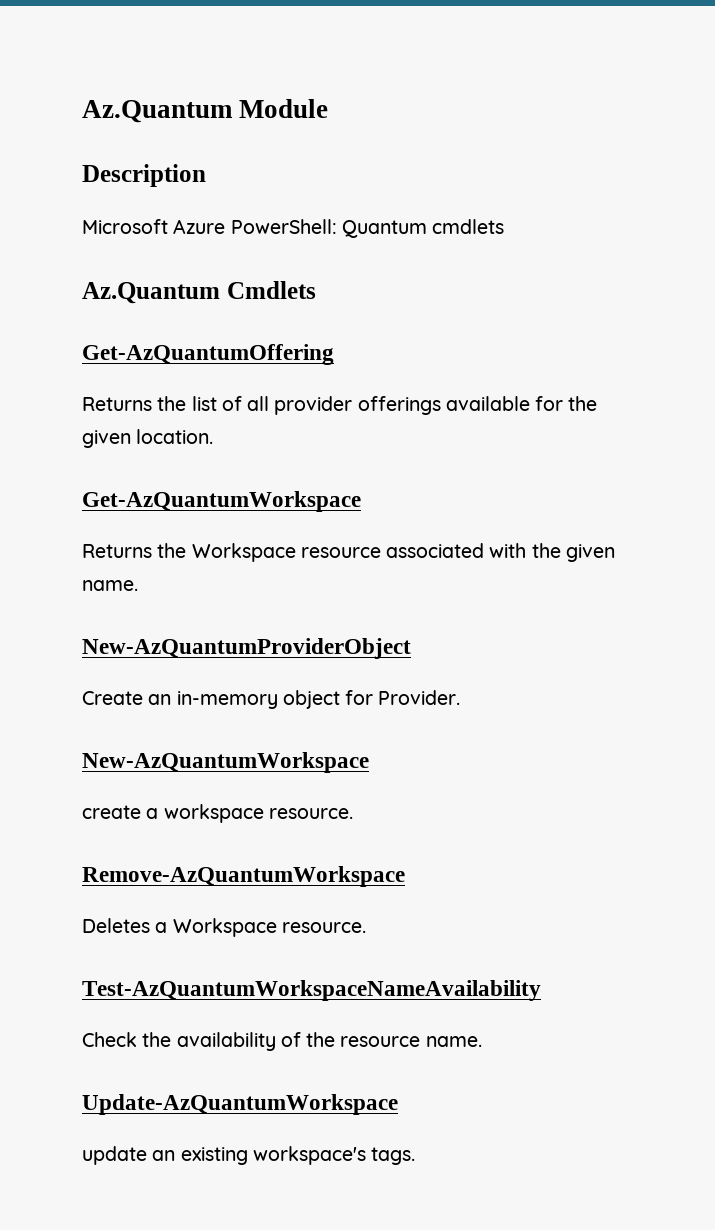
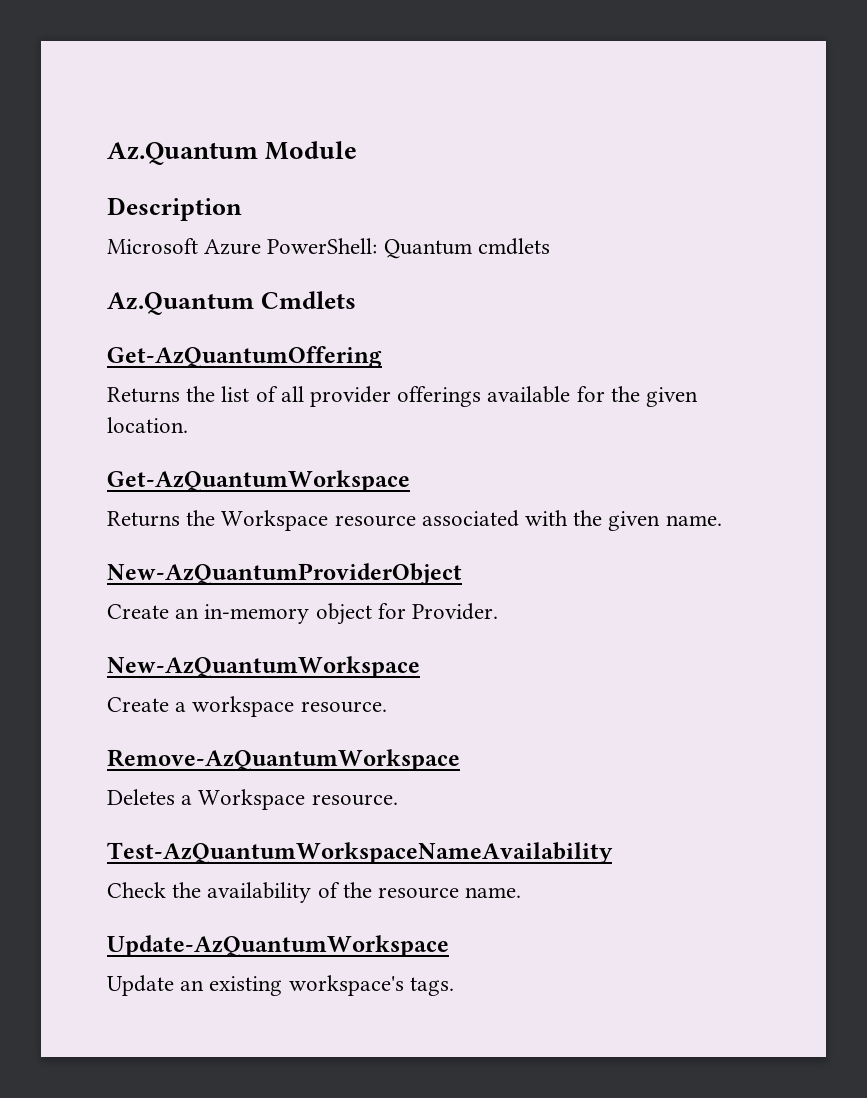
[82,805,141,819] create -> [107,697,169,712] Create
[82,1146,147,1165] update -> [107,975,174,996] Update

